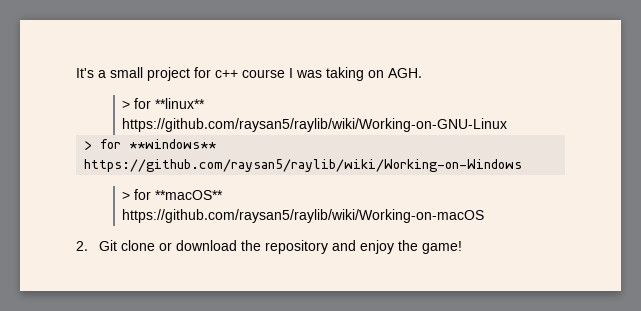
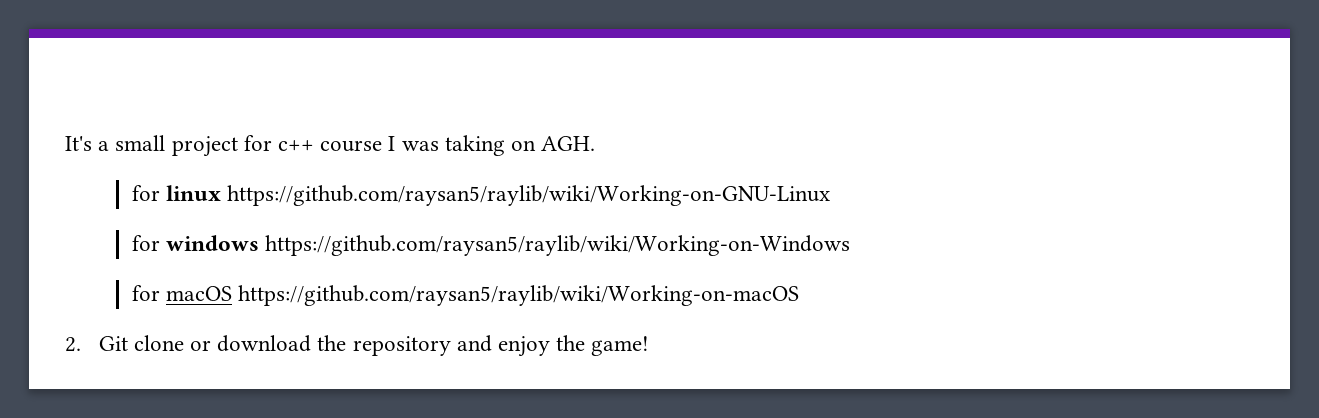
[122,98,206,109] [122,118,508,132] [84,139,217,150] [84,159,523,172] [122,189,224,200] > for **linux** https://github.com/raysan5/raylib/wiki/Working-on-GNU-Linux // > for **windows** https://github.com/raysan5/raylib/wiki/Working-on-Windows // > for **macOS** -> [132,185,831,206] [132,235,851,256] [132,285,233,301] for linux https://github.com/raysan5/raylib/wiki/Working-on-GNU-Linux // for windows https://github.com/raysan5/raylib/wiki/Working-on-Windows // for macOS

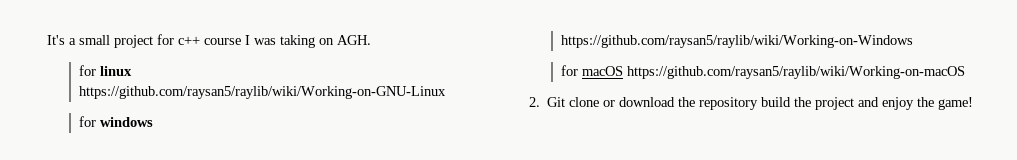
(451, 346) none -> [761,97,855,110] build the project

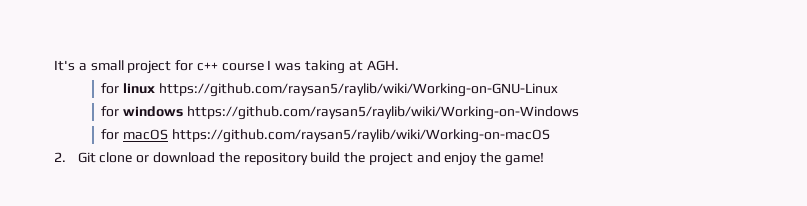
[319,38,334,45] on -> [348,61,363,71] at

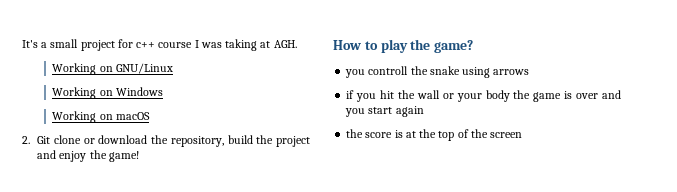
[101,83,558,97] [101,106,579,120] [101,129,120,140] for linux https://github.com/raysan5/raylib/wiki/Working-on-GNU-Linux // for windows https://github.com/raysan5/raylib/wiki/Working-on-Windows // for -> [52,63,173,75] [52,87,163,99] [52,111,113,123] Working on GNU/Linux // Working on Windows // Working on
[171,129,550,143] https://github.com/raysan5/raylib/wiki/Working-on-macOS -> (150, 116) none
[243,152,308,165] repository -> [170,136,224,147] repository,
(545, 159) none -> [333,39,474,53] [345,66,530,78] [346,90,621,102] [345,106,424,117] [346,129,523,141] // How to play the game? // you controll the snake using arrows // if you hit the wall or your body the game is over and you start again // the score is at the top of the screen

